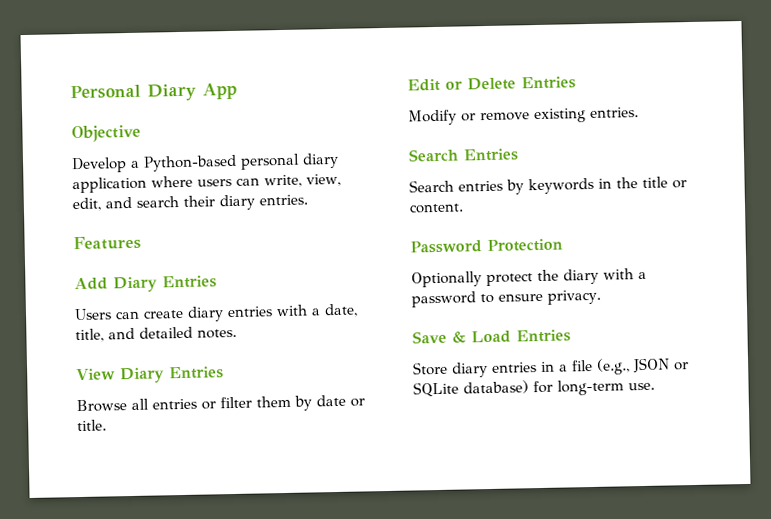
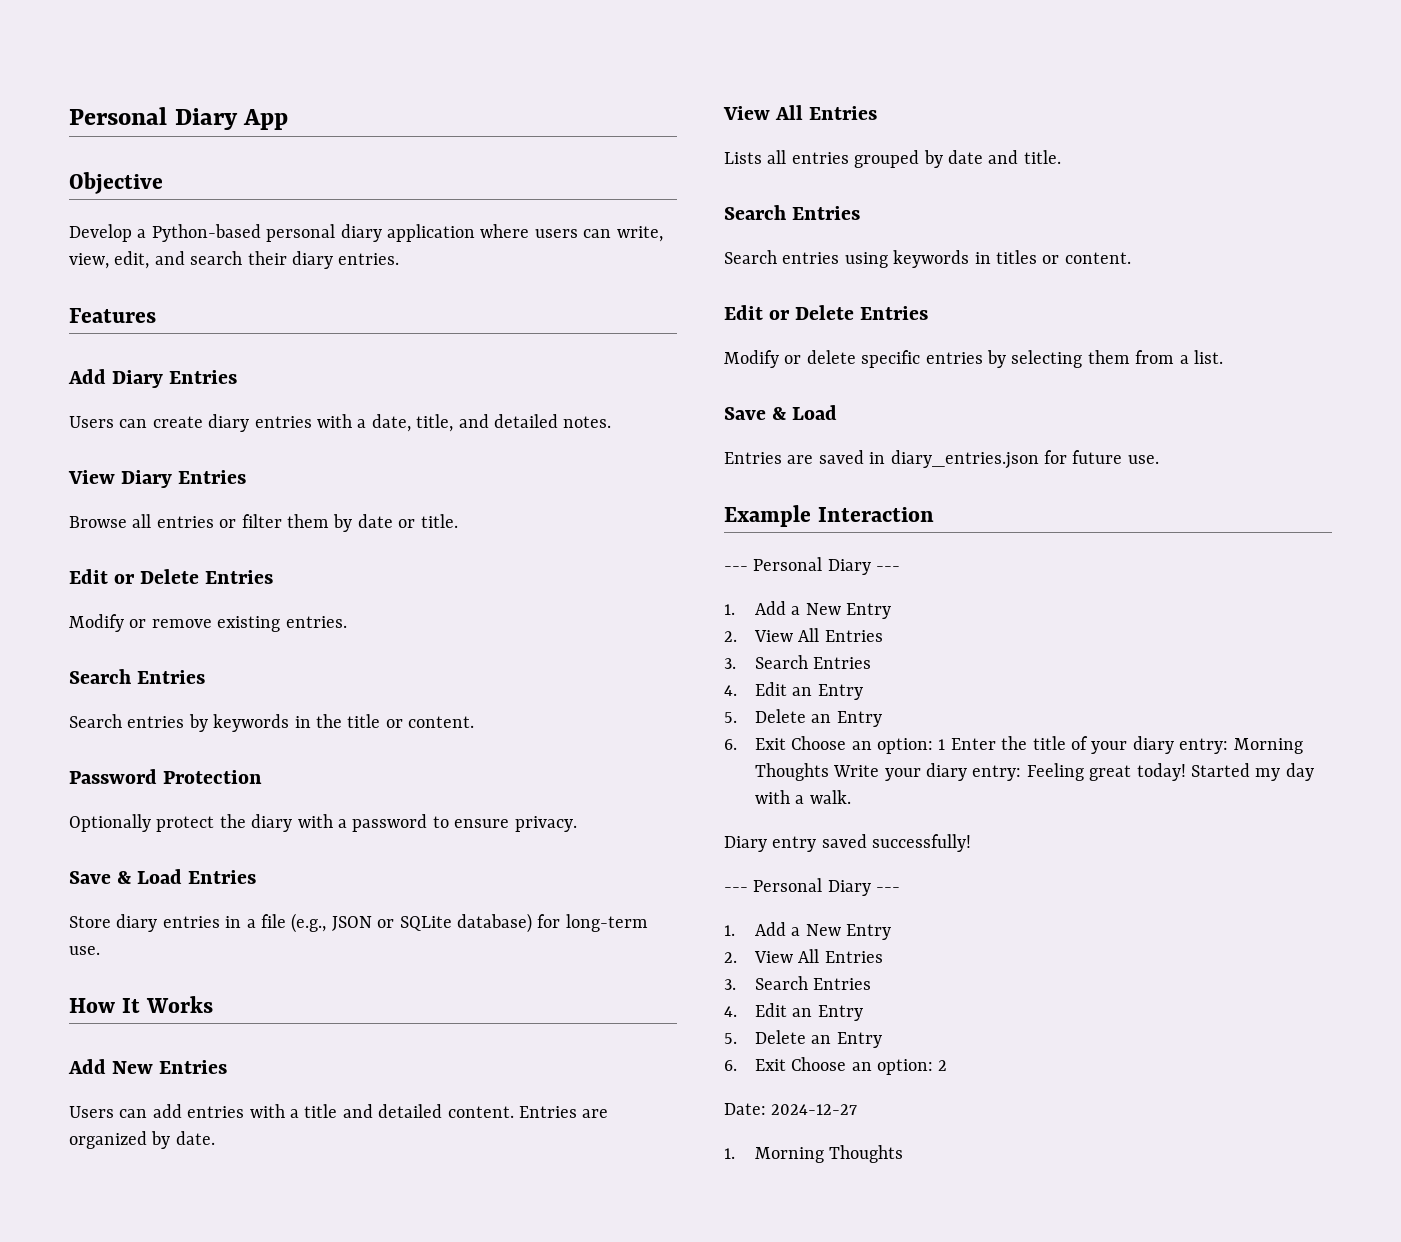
(655, 386) none -> [69,996,213,1013] [68,1059,228,1074] [69,1104,609,1118] [69,1131,215,1149] [723,105,878,120] [724,150,1061,168] [724,205,861,220] [724,250,1131,268] [724,305,929,320] [724,350,1223,368] [724,405,838,420] [724,450,1159,469] [724,505,934,527] [724,557,901,575] [724,601,891,619] [724,628,883,642] [724,655,872,669] [724,682,863,700] [724,709,882,727] [724,736,1303,754] [754,763,1314,781] [754,790,851,804] [724,834,972,852] [724,878,901,896] [724,922,891,940] [724,949,883,963] [724,976,872,990] [724,1003,863,1021] [724,1030,882,1048] [724,1057,948,1075] [724,1103,858,1115] [724,1145,904,1163] // How It Works // Add New Entries // Users can add entries with a title and detailed content. Entries are organized by date. // View All Entries // Lists all entries grouped by date and title. // Search Entries // Search entries using keywords in titles or content. // Edit or Delete Entries // Modify or delete specific entries by selecting them from a list. // Save & Load // Entries are saved in diary_entries.json for future use. // Example Interaction // --- Personal Diary --- // 1. Add a New Entry // 2. View All Entries // 3. Search Entries // 4. Edit an Entry // 5. Delete an Entry // 6. Exit Choose an option: 1 Enter the title of your diary entry: Morning Thoughts Write your diary entry: Feeling great today! Started my day with a walk. // Diary entry saved successfully! // --- Personal Diary --- // 1. Add a New Entry // 2. View All Entries // 3. Search Entries // 4. Edit an Entry // 5. Delete an Entry // 6. Exit Choose an option: 2 // Date: 2024-12-27 // 1. Morning Thoughts

